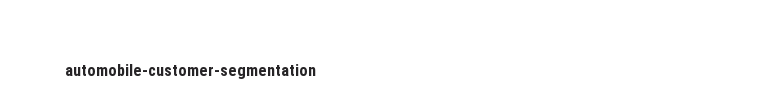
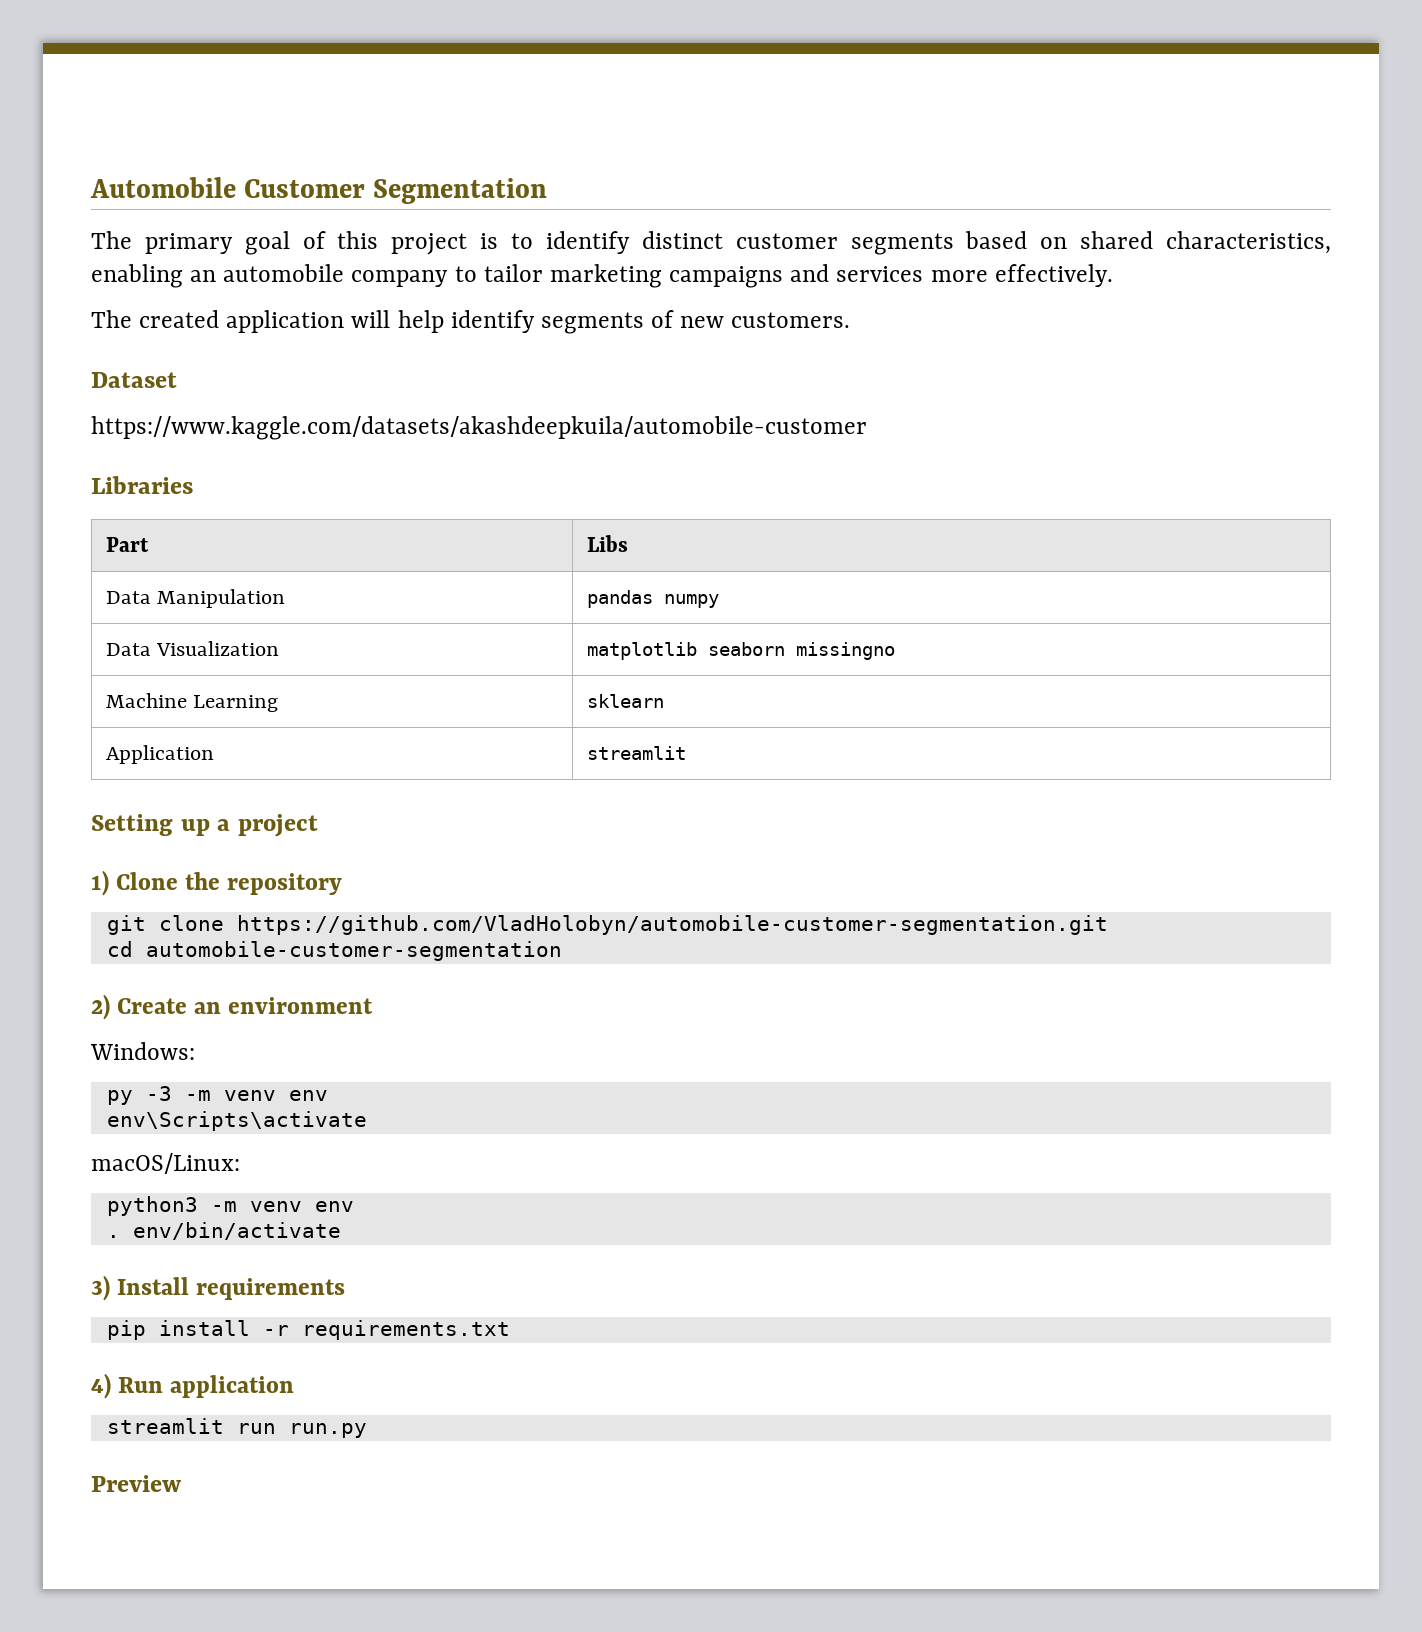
[65,64,316,79] automobile-customer-segmentation -> [90,177,548,204] [91,231,1331,255] [91,264,1113,288] [91,310,851,334] [91,372,177,388] [91,416,867,440] [91,476,193,494] [105,537,149,552] [586,535,628,552] [105,589,286,608] [586,590,719,608] [105,641,280,656] [586,642,895,660] [105,693,279,712] [586,694,664,708] [105,745,214,764] [586,746,686,760] [91,814,318,837] [91,870,343,896] [106,915,1108,935] [106,941,562,961] [91,994,374,1020] [90,1042,195,1060] [106,1086,328,1105] [106,1111,367,1131] [91,1153,240,1174] [106,1196,354,1216] [106,1222,341,1240] [91,1275,346,1301] [106,1320,510,1340] [91,1373,295,1399] [106,1418,367,1438] [91,1475,181,1492] Automobile Customer Segmentation // The primary goal of this project is to identify distinct customer segments based on shared characteristics, enabling an automobile company to tailor marketing campaigns and services more effectively. // The created application will help identify segments of new customers. // Dataset // https://www.kaggle.com/datasets/akashdeepkuila/automobile-customer // Libraries // Part | Libs // Data Manipulation | pandas numpy // Data Visualization | matplotlib seaborn missingno // Machine Learning | sklearn // Application | streamlit // Setting up a project // 1) Clone the repository // git clone https://github.com/VladHolobyn/automobile-customer-segmentation.git // cd automobile-customer-segmentation // 2) Create an environment // Windows: // py -3 -m venv env // env\Scripts\activate // macOS/Linux: // python3 -m venv env // . env/bin/activate // 3) Install requirements // pip install -r requirements.txt // 4) Run application // streamlit run run.py // Preview

